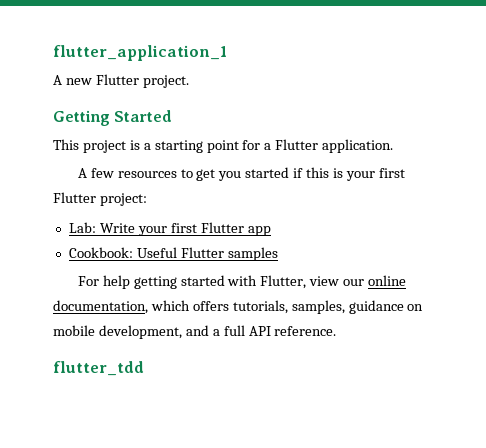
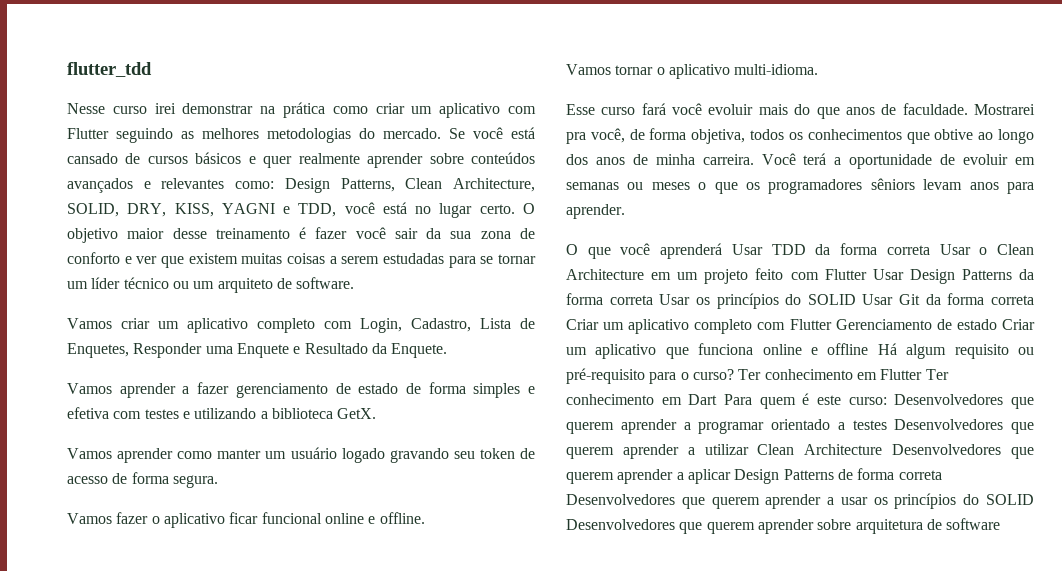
[53,45,227,61] [53,74,189,88] [53,110,173,126] [53,139,394,153] [77,167,405,181] [53,192,147,206] [68,222,271,236] [68,247,278,261] [77,275,407,289] [53,300,424,314] [53,325,337,339] [53,361,144,376] flutter_application_1 // A new Flutter project. // Getting Started // This project is a starting point for a Flutter application. // A few resources to get you started if this is your first Flutter project: // Lab: Write your first Flutter app // Cookbook: Useful Flutter samples // For help getting started with Flutter, view our online documentation, which offers tutorials, samples, guidance on mobile development, and a full API reference. // flutter_tdd -> [67,62,152,77] [67,102,536,118] [67,127,535,143] [67,152,536,168] [67,178,535,193] [67,202,535,218] [67,227,535,243] [67,252,537,268] [67,277,355,293] [67,318,535,333] [67,343,448,358] [67,382,535,398] [67,407,377,419] [67,447,536,463] [67,472,218,488] [67,512,425,528] [566,64,819,79] [566,103,1035,119] [566,128,1034,144] [566,153,1035,169] [566,178,1034,194] [566,204,625,219] [566,243,1034,259] [566,268,1034,284] [566,293,1034,309] [566,319,1035,334] [566,343,1034,359] [566,368,949,384] [566,393,1034,409] [566,419,1034,434] [566,444,1034,459] [566,468,942,484] [566,493,1034,509] [566,518,1001,534] flutter_tdd // Nesse curso irei demonstrar na prática como criar um aplicativo com Flutter seguindo as melhores metodologias do mercado. Se você está cansado de cursos básicos e quer realmente aprender sobre conteúdos avançados e relevantes como: Design Patterns, Clean Architecture, SOLID, DRY, KISS, YAGNI e TDD, você está no lugar certo. O objetivo maior desse treinamento é fazer você sair da sua zona de conforto e ver que existem muitas coisas a serem estudadas para se tornar um líder técnico ou um arquiteto de software. // Vamos criar um aplicativo completo com Login, Cadastro, Lista de Enquetes, Responder uma Enquete e Resultado da Enquete. // Vamos aprender a fazer gerenciamento de estado de forma simples e efetiva com testes e utilizando a biblioteca GetX. // Vamos aprender como manter um usuário logado gravando seu token de acesso de forma segura. // Vamos fazer o aplicativo ficar funcional online e offline. // Vamos tornar o aplicativo multi-idioma. // Esse curso fará você evoluir mais do que anos de faculdade. Mostrarei pra você, de forma objetiva, todos os conhecimentos que obtive ao longo dos anos de minha carreira. Você terá a oportunidade de evoluir em semanas ou meses o que os programadores sêniors levam anos para aprender. // O que você aprenderá Usar TDD da forma correta Usar o Clean Architecture em um projeto feito com Flutter Usar Design Patterns da forma correta Usar os princípios do SOLID Usar Git da forma correta Criar um aplicativo completo com Flutter Gerenciamento de estado Criar um aplicativo que funciona online e offline Há algum requisito ou pré-requisito para o curso? Ter conhecimento em Flutter Ter conhecimento em Dart Para quem é este curso: Desenvolvedores que querem aprender a programar orientado a testes Desenvolvedores que querem aprender a utilizar Clean Architecture Desenvolvedores que querem aprender a aplicar Design Patterns de forma correta Desenvolvedores que querem aprender a usar os princípios do SOLID Desenvolvedores que querem aprender sobre arquitetura de software

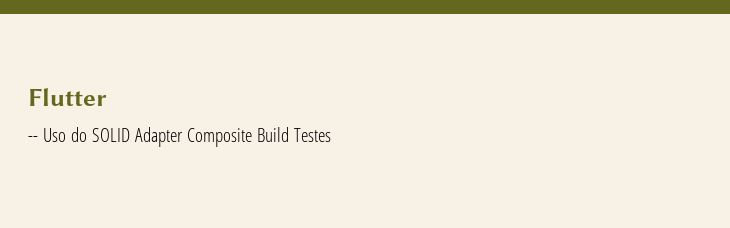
[67,62,152,77] [67,102,536,118] [67,127,535,143] [67,152,536,168] [67,178,535,193] [67,202,535,218] [67,227,535,243] [67,252,537,268] [67,277,355,293] [67,318,535,333] [67,343,448,358] [67,382,535,398] [67,407,377,419] [67,447,536,463] [67,472,218,488] [67,512,425,528] [566,64,819,79] [566,103,1035,119] [566,128,1034,144] [566,153,1035,169] [566,178,1034,194] [566,204,625,219] [566,243,1034,259] [566,268,1034,284] [566,293,1034,309] [566,319,1035,334] [566,343,1034,359] [566,368,949,384] [566,393,1034,409] [566,419,1034,434] [566,444,1034,459] [566,468,942,484] [566,493,1034,509] [566,518,1001,534] flutter_tdd // Nesse curso irei demonstrar na prática como criar um aplicativo com Flutter seguindo as melhores metodologias do mercado. Se você está cansado de cursos básicos e quer realmente aprender sobre conteúdos avançados e relevantes como: Design Patterns, Clean Architecture, SOLID, DRY, KISS, YAGNI e TDD, você está no lugar certo. O objetivo maior desse treinamento é fazer você sair da sua zona de conforto e ver que existem muitas coisas a serem estudadas para se tornar um líder técnico ou um arquiteto de software. // Vamos criar um aplicativo completo com Login, Cadastro, Lista de Enquetes, Responder uma Enquete e Resultado da Enquete. // Vamos aprender a fazer gerenciamento de estado de forma simples e efetiva com testes e utilizando a biblioteca GetX. // Vamos aprender como manter um usuário logado gravando seu token de acesso de forma segura. // Vamos fazer o aplicativo ficar funcional online e offline. // Vamos tornar o aplicativo multi-idioma. // Esse curso fará você evoluir mais do que anos de faculdade. Mostrarei pra você, de forma objetiva, todos os conhecimentos que obtive ao longo dos anos de minha carreira. Você terá a oportunidade de evoluir em semanas ou meses o que os programadores sêniors levam anos para aprender. // O que você aprenderá Usar TDD da forma correta Usar o Clean Architecture em um projeto feito com Flutter Usar Design Patterns da forma correta Usar os princípios do SOLID Usar Git da forma correta Criar um aplicativo completo com Flutter Gerenciamento de estado Criar um aplicativo que funciona online e offline Há algum requisito ou pré-requisito para o curso? Ter conhecimento em Flutter Ter conhecimento em Dart Para quem é este curso: Desenvolvedores que querem aprender a programar orientado a testes Desenvolvedores que querem aprender a utilizar Clean Architecture Desenvolvedores que querem aprender a aplicar Design Patterns de forma correta Desenvolvedores que querem aprender a usar os princípios do SOLID Desenvolvedores que querem aprender sobre arquitetura de software -> [28,88,107,106] [28,127,331,147] Flutter // -- Uso do SOLID Adapter Composite Build Testes

